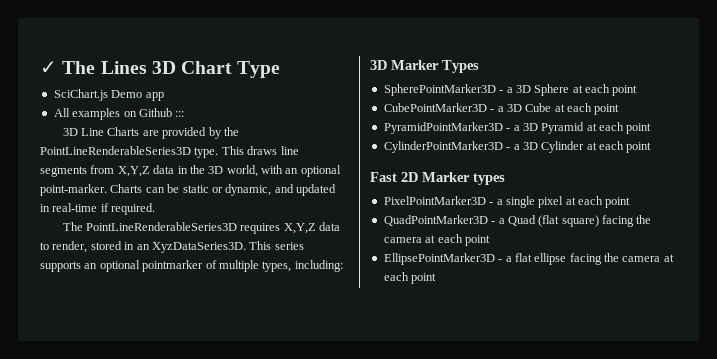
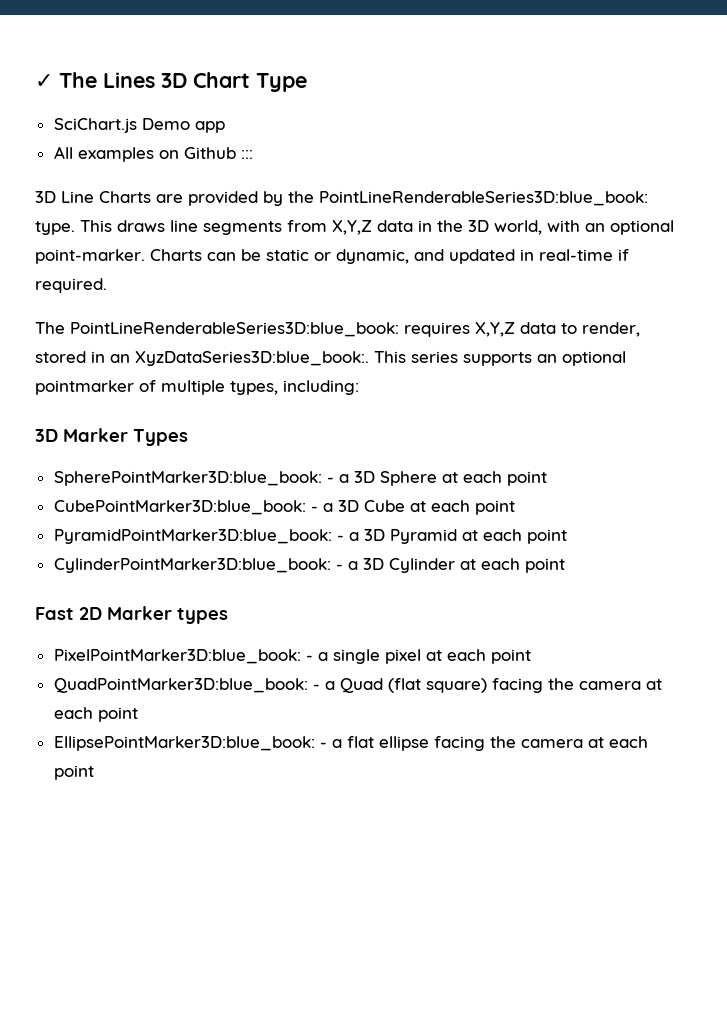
[40,146,191,155] PointLineRenderableSeries3D -> [319,191,648,206] PointLineRenderableSeries3D:blue_book:
[86,222,238,231] PointLineRenderableSeries3D -> [70,322,399,337] PointLineRenderableSeries3D:blue_book:
[151,242,246,253] XyzDataSeries3D. -> [135,351,369,366] XyzDataSeries3D:blue_book:.
[383,84,496,96] SpherePointMarker3D -> [53,471,322,486] SpherePointMarker3D:blue_book:
[383,103,487,112] CubePointMarker3D -> [53,500,306,515] CubePointMarker3D:blue_book:
[383,122,503,134] PyramidPointMarker3D -> [53,529,332,544] PyramidPointMarker3D:blue_book:
[383,141,503,153] CylinderPointMarker3D -> [53,558,331,573] CylinderPointMarker3D:blue_book:
[383,196,486,205] PixelPointMarker3D -> [53,649,301,664] PixelPointMarker3D:blue_book:
[383,215,488,226] QuadPointMarker3D -> [53,678,308,693] QuadPointMarker3D:blue_book:
[383,253,495,265] EllipsePointMarker3D -> [53,736,315,751] EllipsePointMarker3D:blue_book:

